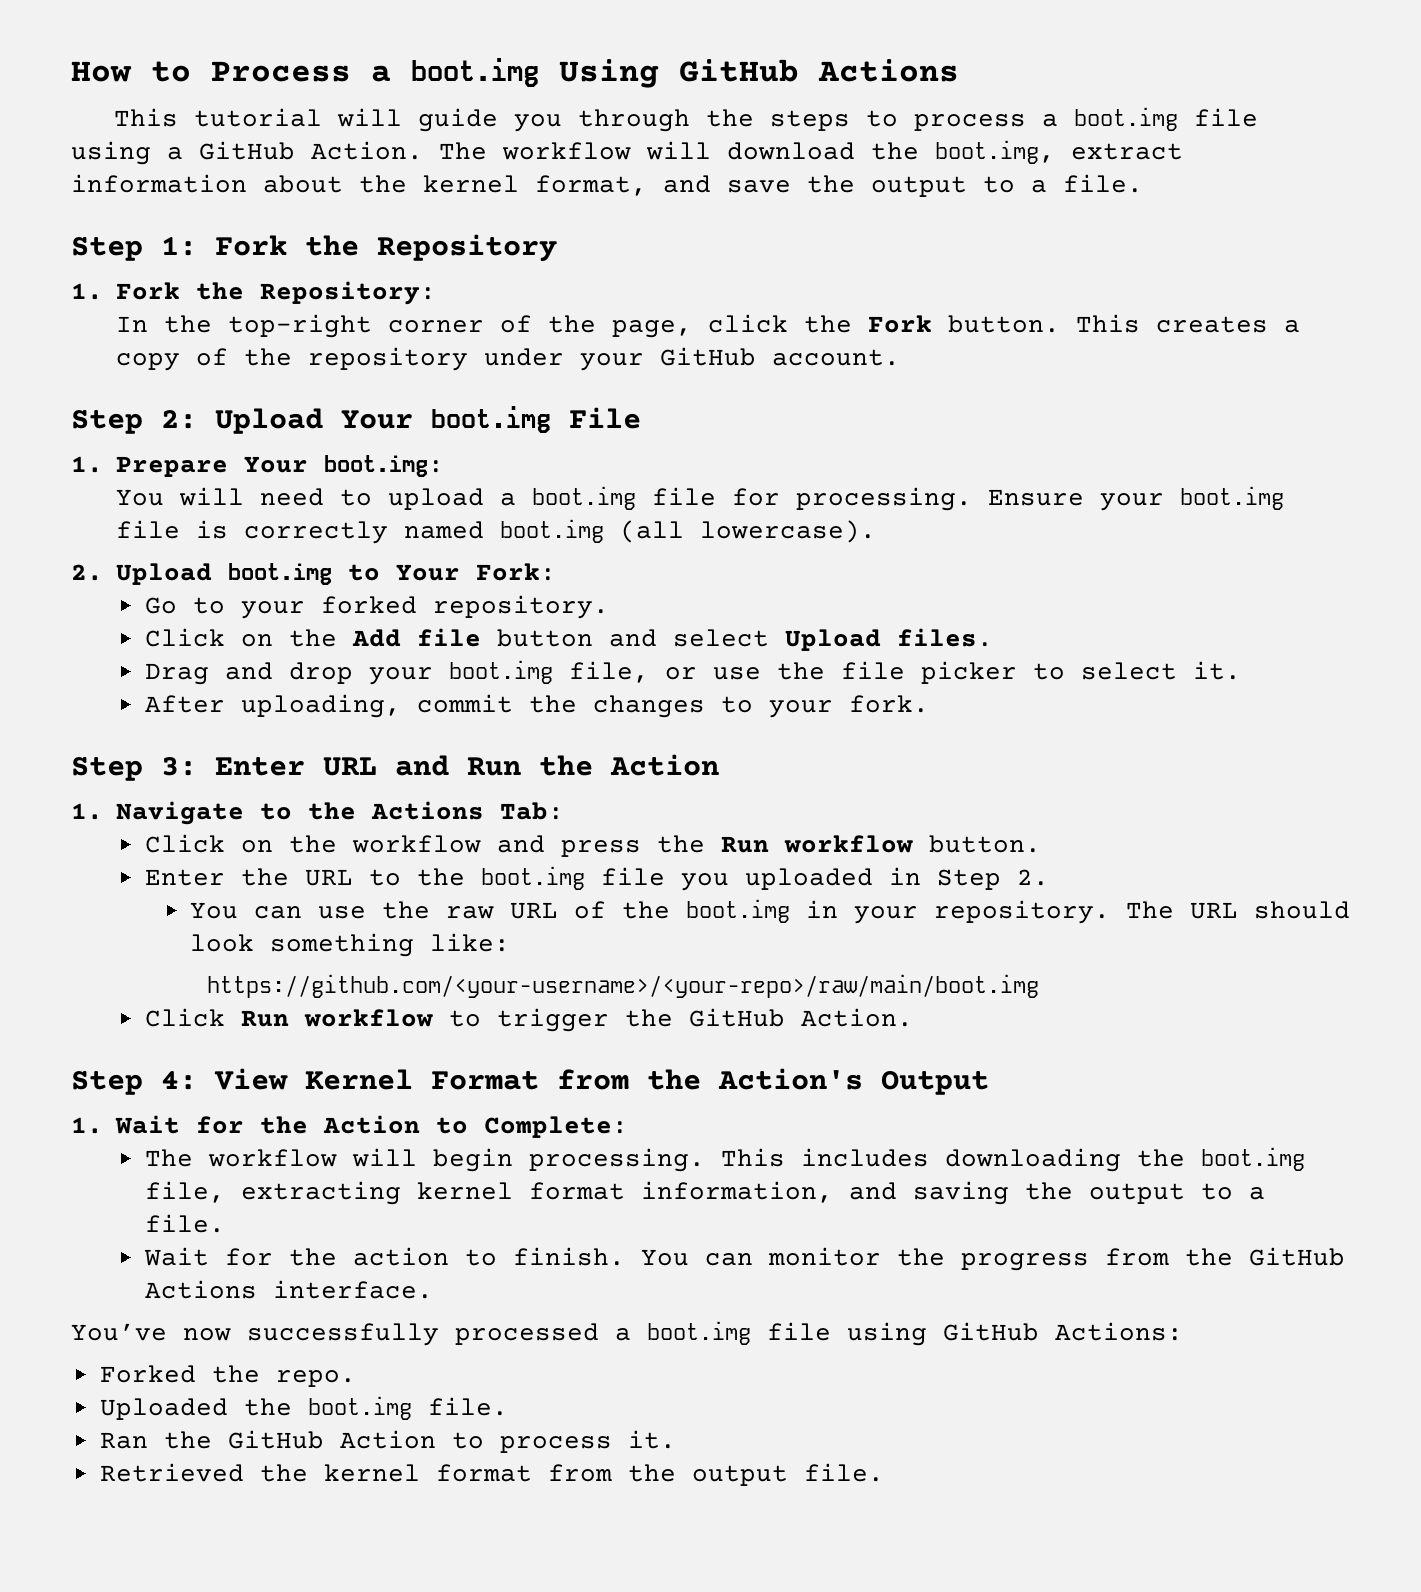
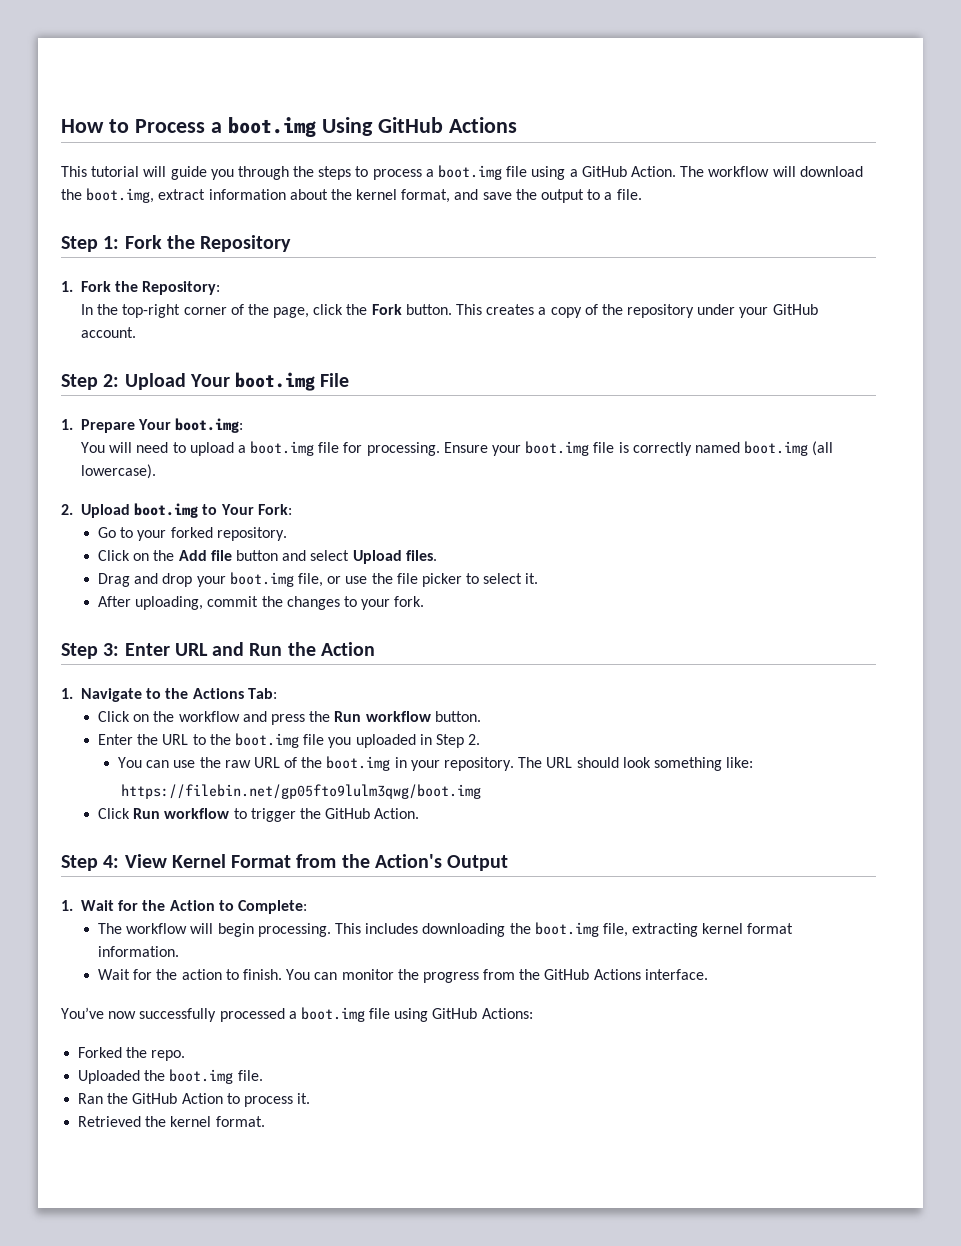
[206,974,1039,998] https://github.com/<your-username>/<your-repo>/raw/main/boot.img -> [120,784,481,799] https://filebin.net/gp05fto9lulm3qwg/boot.img
[640,1181,1265,1205] [144,1214,225,1233] information, and saving the output to a file. -> [98,946,180,957] information.
[435,1463,884,1486] format from the output file. -> [215,1116,265,1127] format.

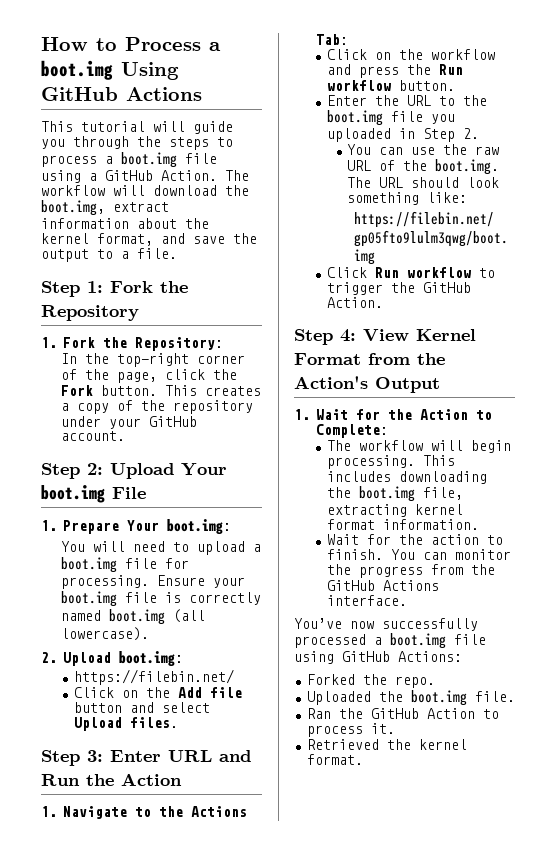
[134,503,292,518] [98,527,287,541] boot.img to Your Fork: // Go to your forked repository. -> [118,651,183,667] [73,669,234,685] boot.img: // https://filebin.net/
[98,572,539,587] [98,596,425,610] // Drag and drop your boot.img file, or use the file picker to select it. // After uploading, commit the changes to your fork. -> (178, 722) none
[326,756,515,771] boot.img in your repository. -> [434,159,499,175] boot.img.

